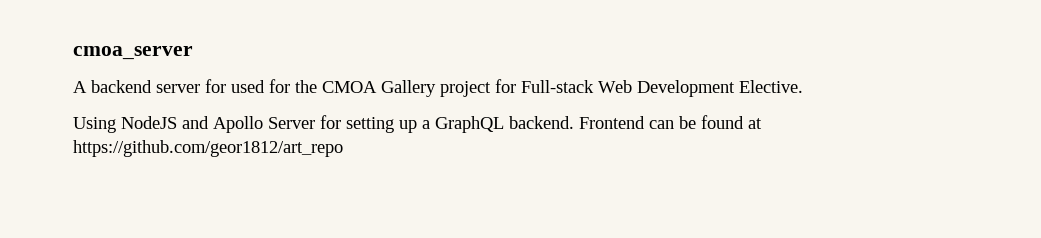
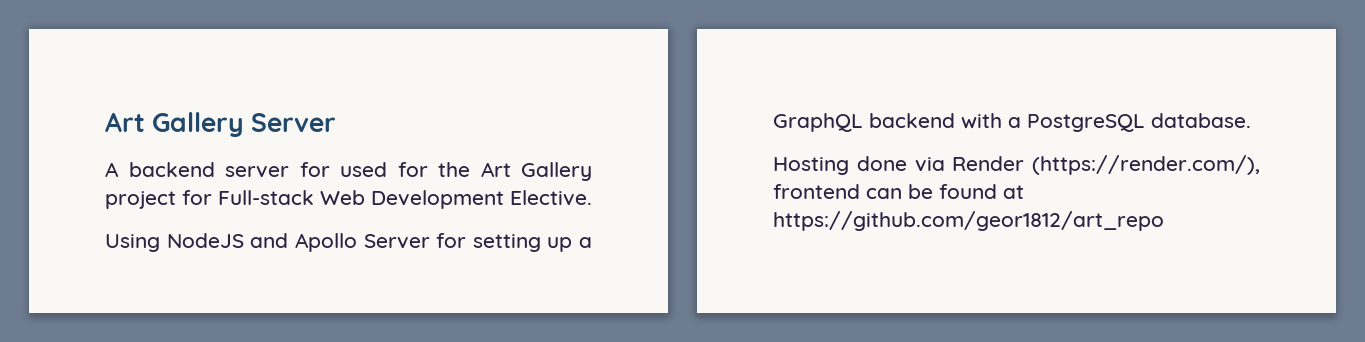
[73,46,193,60] cmoa_server -> [105,112,337,137] Art Gallery Server
[322,81,377,93] CMOA -> [480,162,511,177] Art
[509,116,645,129] backend. Frontend -> [869,113,1251,132] [773,155,1260,175] [773,184,860,199] backend with a PostgreSQL database. // Hosting done via Render (https://render.com/), frontend

